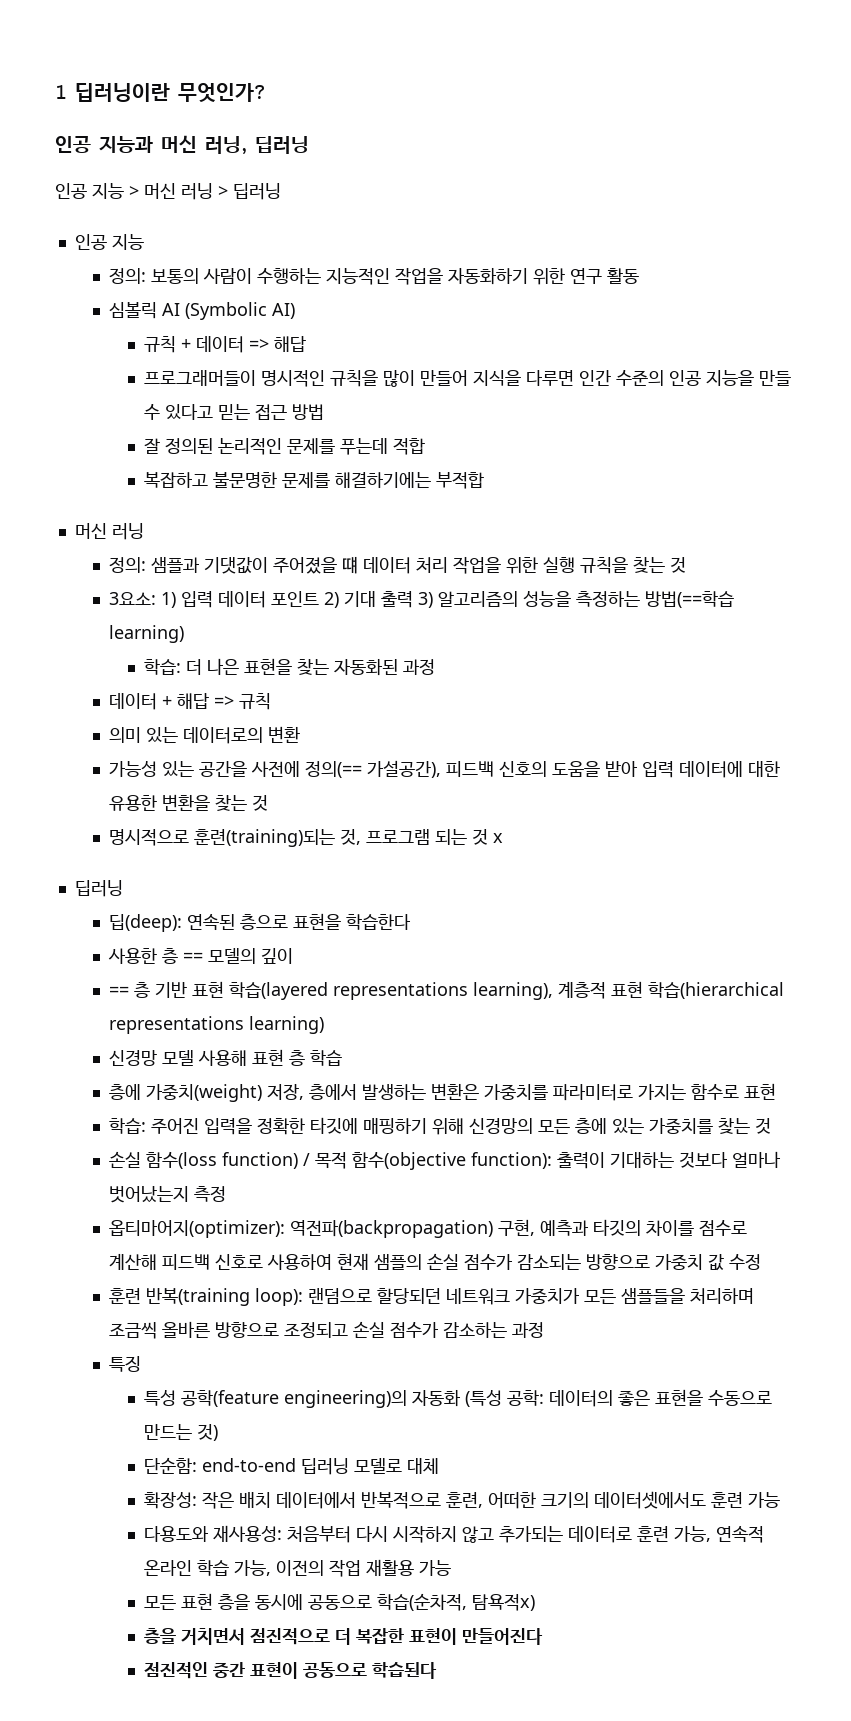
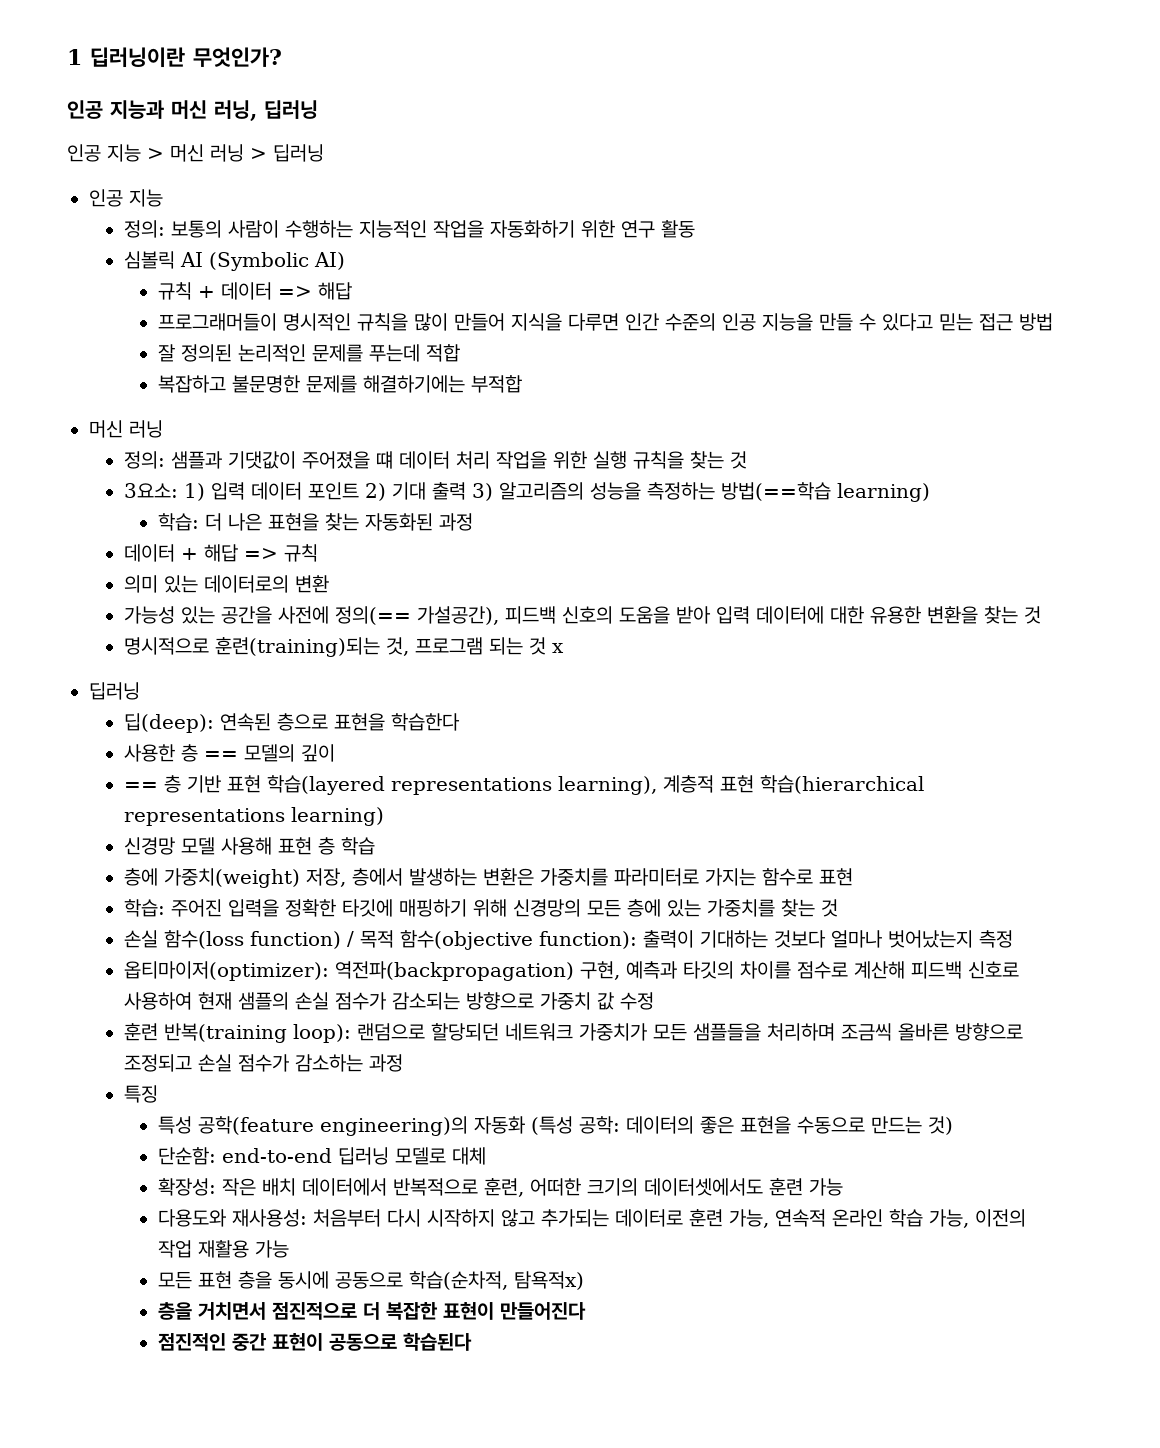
[109,1220,286,1238] 옵티마어지(optimizer): -> [123,961,329,981] 옵티마이저(optimizer):

